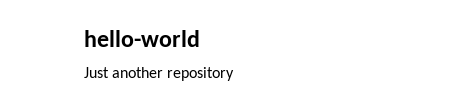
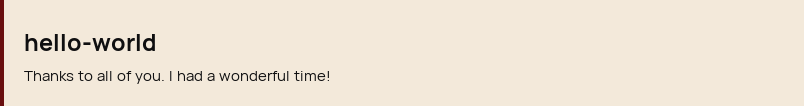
[84,67,235,81] Just another repository -> [24,71,332,84] Thanks to all of you. I had a wonderful time!

